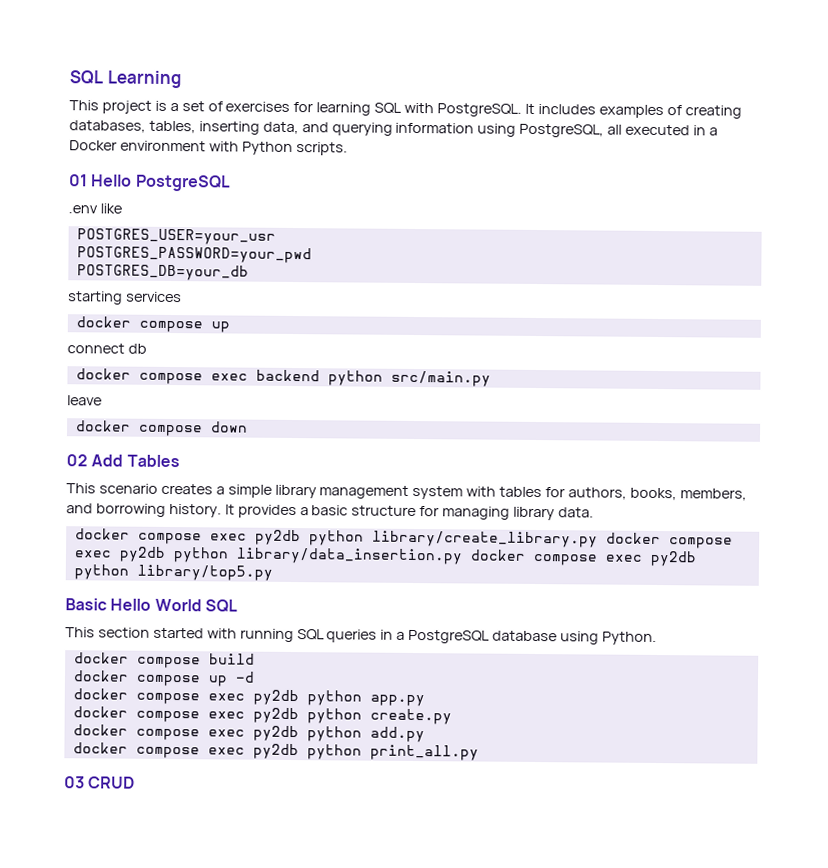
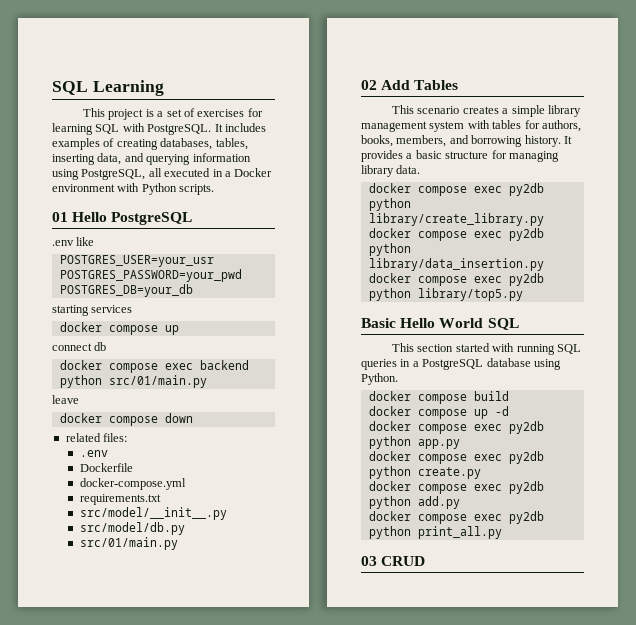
[390,370,491,387] src/main.py -> [108,375,207,388] src/01/main.py
(248, 427) none -> [65,433,128,442] [79,450,108,457] [79,463,133,472] [79,478,186,490] [79,494,161,505] [79,507,227,520] [79,522,185,535] [79,537,178,550] // related files: // .env // Dockerfile // docker-compose.yml // requirements.txt // src/model/__init__.py // src/model/db.py // src/01/main.py

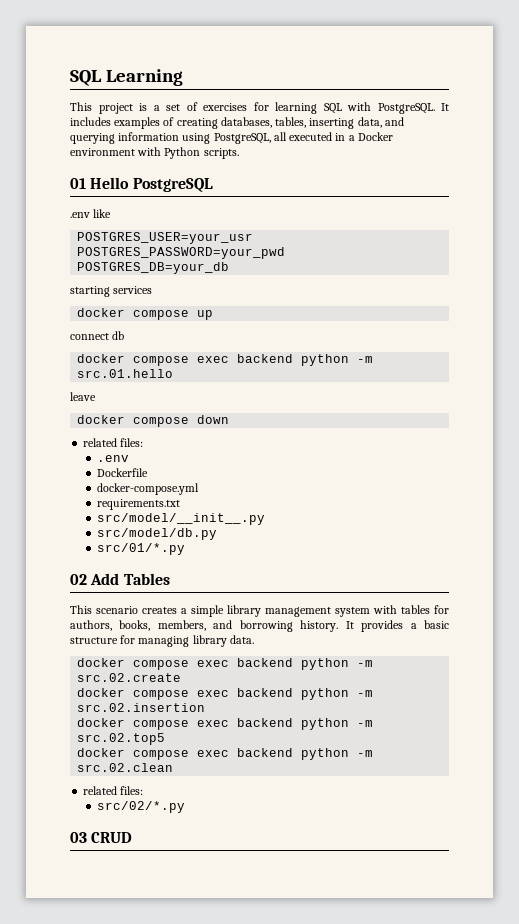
[108,375,207,388] src/01/main.py -> [357,356,374,363] [77,369,174,378] -m src.01.hello
[79,537,178,550] src/01/main.py -> [97,543,186,555] src/01/*.py
[508,183,544,196] [368,198,411,211] [368,213,544,226] [368,228,544,241] [368,243,411,256] [368,258,544,271] [368,273,544,286] [368,288,523,301] [361,318,519,330] [392,343,581,355] [361,358,561,370] [361,373,398,385] [368,391,509,404] [368,406,509,419] [368,421,544,434] [368,436,460,449] [368,451,544,464] [368,466,481,479] [368,481,544,494] [368,496,460,509] [368,511,544,524] [368,526,502,539] py2db python library/create_library.py docker compose exec py2db python library/data_insertion.py docker compose exec py2db python library/top5.py // Basic Hello World SQL // This section started with running SQL queries in a PostgreSQL database using Python. // docker compose build // docker compose up -d // docker compose exec py2db python app.py // docker compose exec py2db python create.py // docker compose exec py2db python add.py // docker compose exec py2db python print_all.py -> [237,658,374,670] [77,673,182,682] [77,688,374,700] [77,703,206,712] [77,718,374,730] [77,733,166,745] [77,748,374,760] [77,763,174,772] [83,786,144,795] [97,801,186,813] backend python -m src.02.create // docker compose exec backend python -m src.02.insertion // docker compose exec backend python -m src.02.top5 // docker compose exec backend python -m src.02.clean // related files: // src/02/*.py

